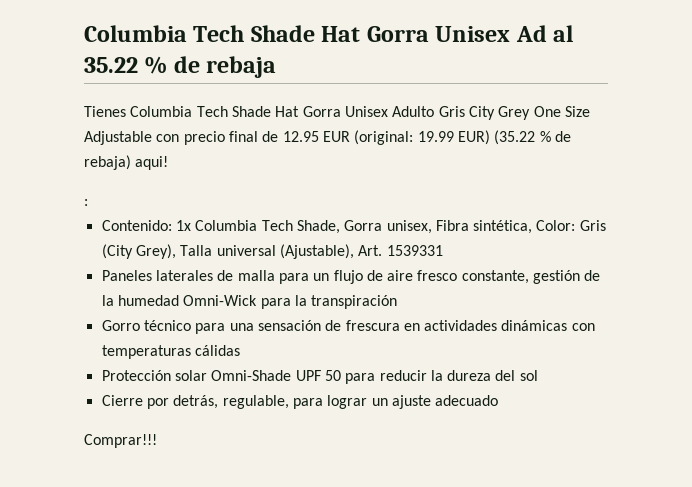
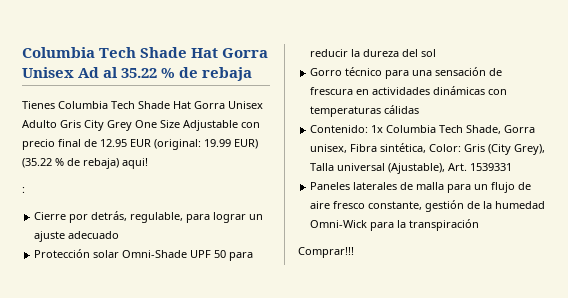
(88, 202) none -> [34,211,264,223] [34,231,120,242] [34,249,254,261] [310,49,437,57] [310,67,503,79] [310,86,508,95] [310,105,420,117] // Cierre por detrás, regulable, para lograr un ajuste adecuado // Protección solar Omni-Shade UPF 50 para reducir la dureza del sol // Gorro técnico para una sensación de frescura en actividades dinámicas con temperaturas cálidas
[101,320,595,334] [101,345,240,359] [101,370,538,384] [101,395,499,409] // Gorro técnico para una sensación de frescura en actividades dinámicas con temperaturas cálidas // Protección solar Omni-Shade UPF 50 para reducir la dureza del sol // Cierre por detrás, regulable, para lograr un ajuste adecuado -> (480, 225) none

